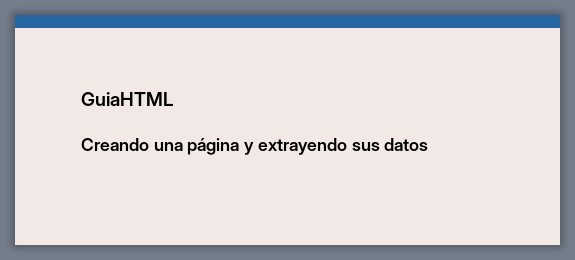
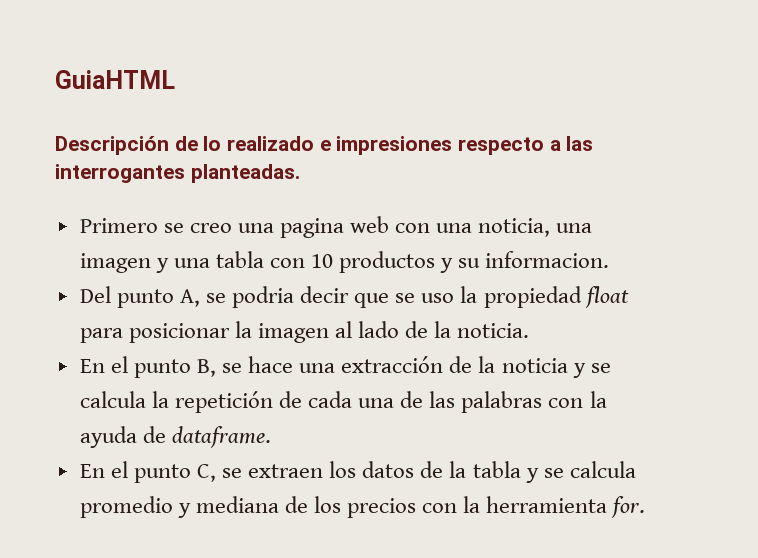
[81,138,429,155] Creando una página y extrayendo sus datos -> [55,136,594,155] [55,164,300,183] [79,216,593,238] [79,251,610,273] [79,286,629,308] [79,321,530,343] [79,356,611,378] [79,391,607,413] [79,426,271,448] [79,461,636,483] [79,496,646,518] Descripción de lo realizado e impresiones respecto a las interrogantes planteadas. // Primero se creo una pagina web con una noticia, una imagen y una tabla con 10 productos y su informacion. // Del punto A, se podria decir que se uso la propiedad float para posicionar la imagen al lado de la noticia. // En el punto B, se hace una extracción de la noticia y se calcula la repetición de cada una de las palabras con la ayuda de dataframe. // En el punto C, se extraen los datos de la tabla y se calcula promedio y mediana de los precios con la herramienta for.

